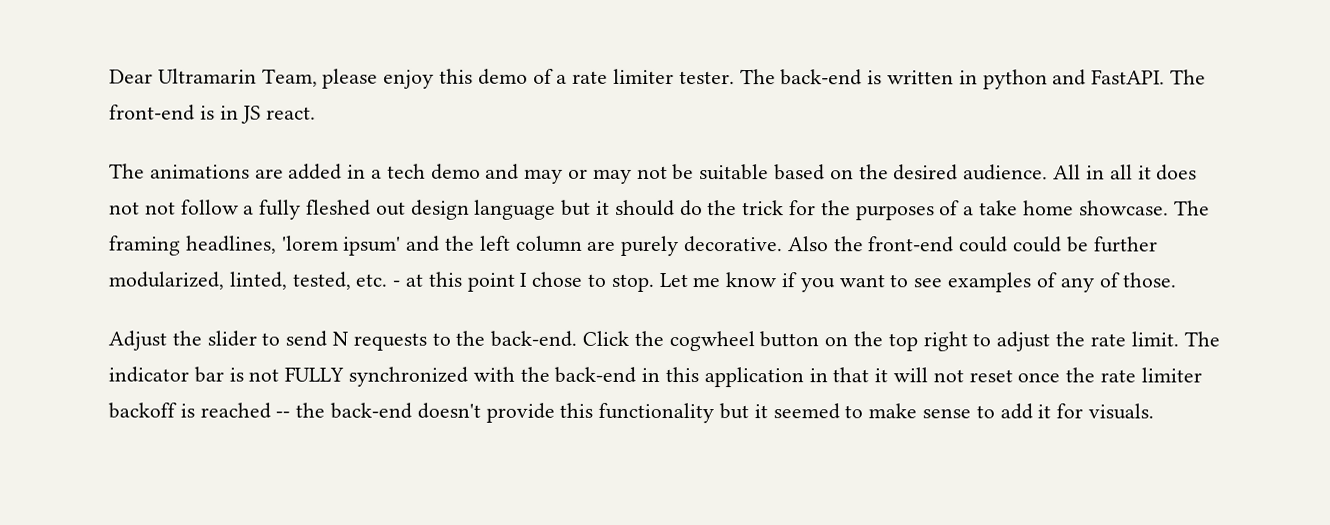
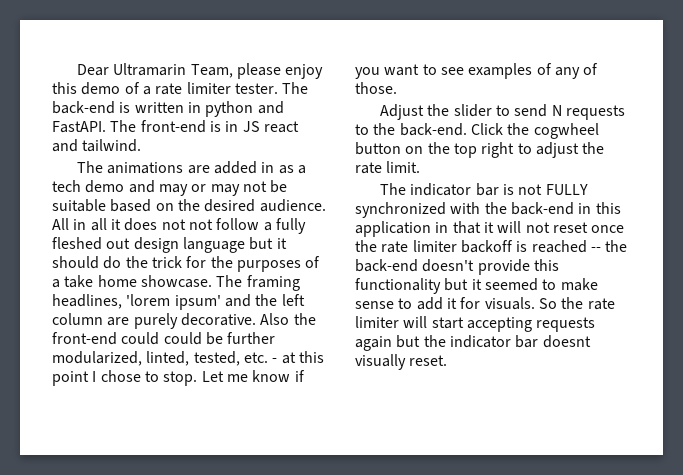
[266,106,317,120] react. -> [263,121,299,133] [52,139,142,152] react and tailwind.
(367, 171) none -> [278,165,294,174] as
(1179, 339) none -> (421, 167) //
(1155, 411) none -> [538,297,615,310] [355,316,596,332] [355,335,591,351] [355,354,448,370] So the rate limiter will start accepting requests again but the indicator bar doesnt visually reset.

